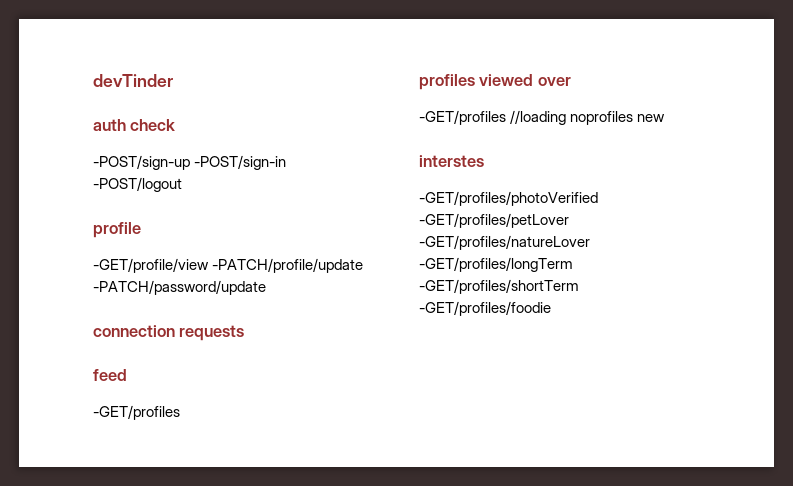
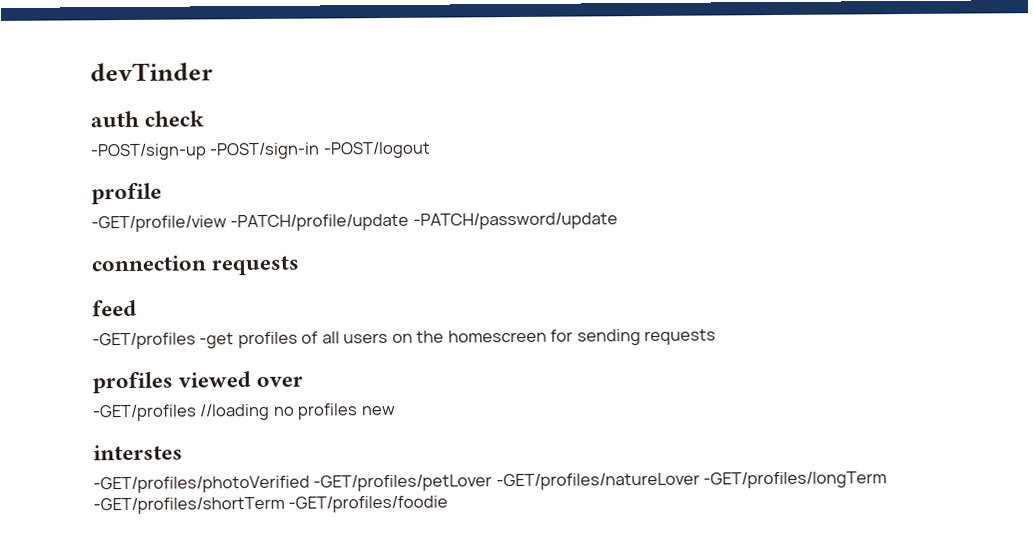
(180, 412) none -> [199,328,717,349] -get profiles of all users on the homescreen for sending requests
[570,111,634,125] noprofiles -> [272,403,359,420] no profiles

